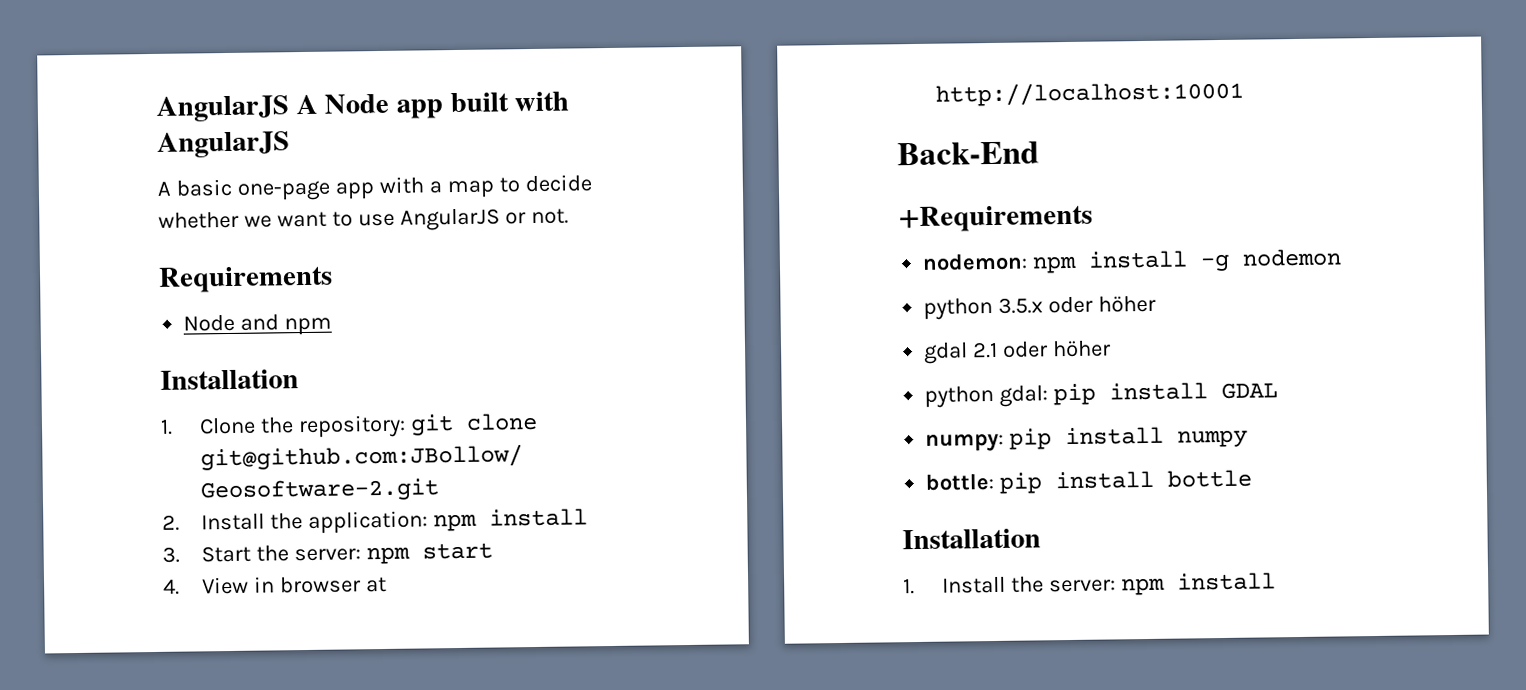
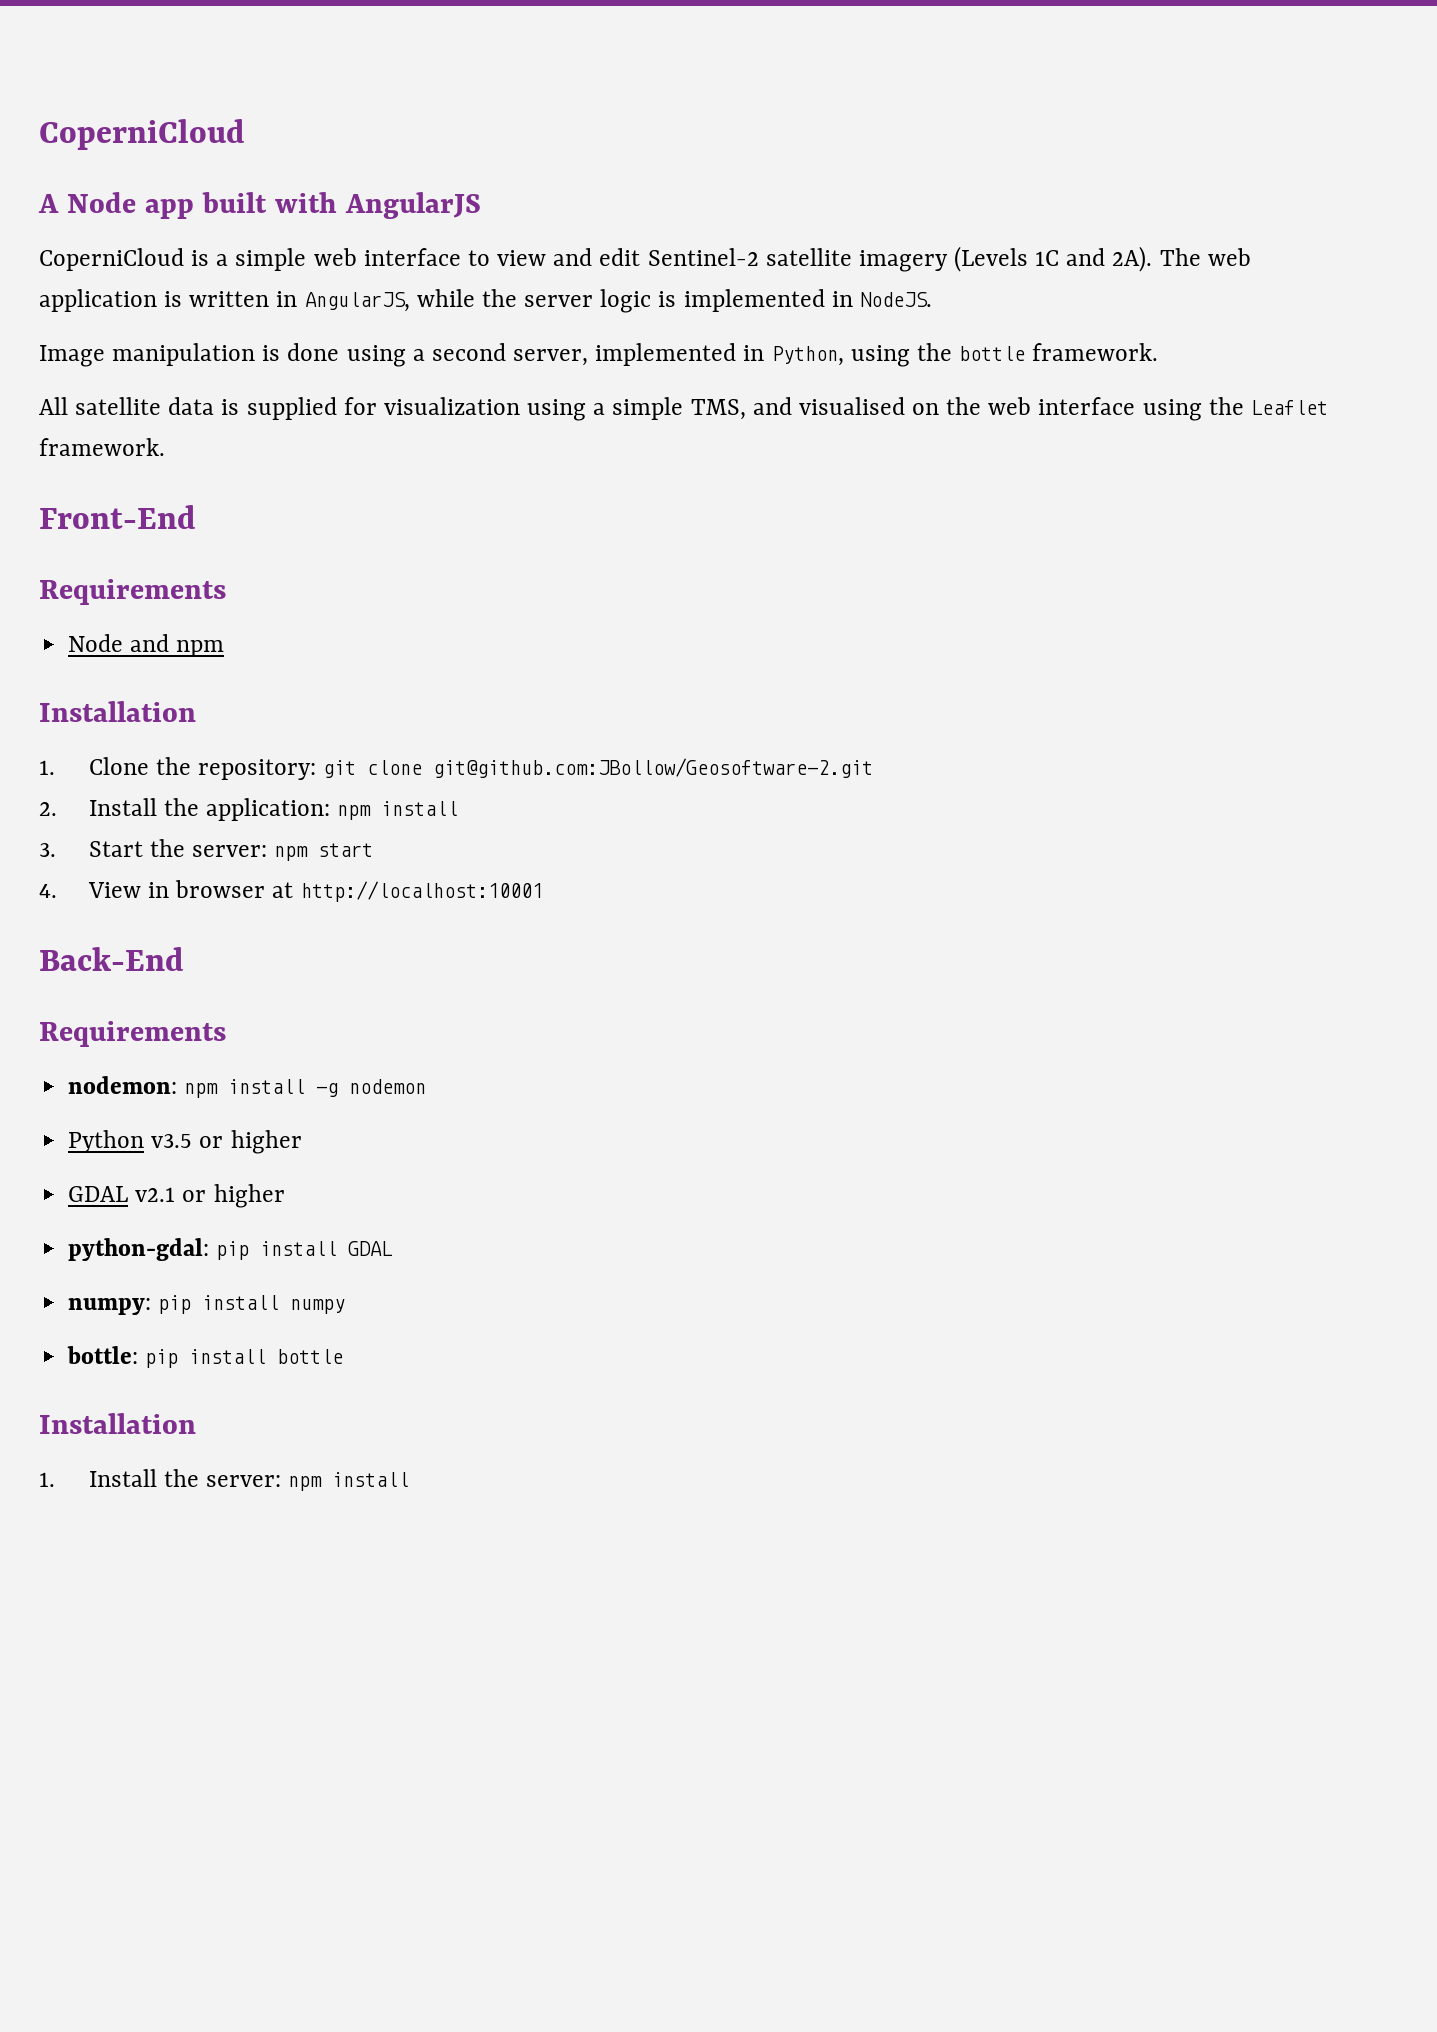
[156,95,290,122] AngularJS -> [39,119,245,150] CoperniCloud //
[157,174,592,201] [158,208,569,231] A basic one-page app with a map to decide whether we want to use AngularJS or not. -> [39,246,1251,272] [39,289,932,313] [39,343,1159,367] [39,397,1328,421] [39,438,165,456] [39,505,196,529] CoperniCloud is a simple web interface to view and edit Sentinel-2 satellite imagery (Levels 1C and 2A). The web application is written in AngularJS, while the server logic is implemented in NodeJS. // Image manipulation is done using a second server, implemented in Python, using the bottle framework. // All satellite data is supplied for visualization using a simple TMS, and visualised on the web interface using the Leaflet framework. // Front-End
[898,204,1093,233] +Requirements -> [39,1021,226,1047] Requirements
[923,295,1157,320] [923,340,1112,364] [924,385,1049,408] python 3.5.x oder höher // gdal 2.1 oder höher // python gdal: -> [68,1130,302,1154] [68,1184,285,1208] [68,1238,210,1261] Python v3.5 or higher // GDAL v2.1 or higher // python-gdal:

